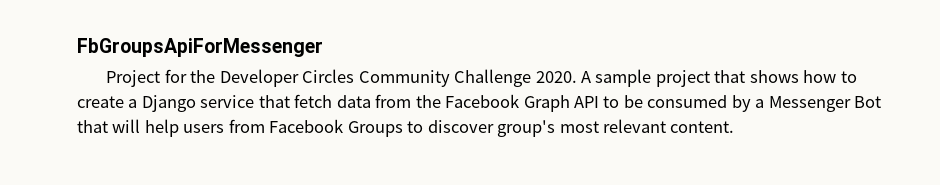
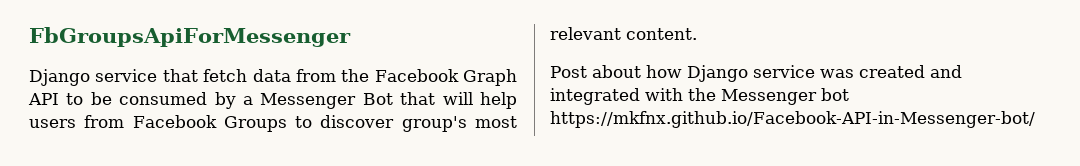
[106,69,857,87] [77,96,138,108] Project for the Developer Circles Community Challenge 2020. A sample project that shows how to create a -> (351, 37) none
(735, 127) none -> [550,65,962,82] [550,88,849,105] [550,111,1035,128] // Post about how Django service was created and integrated with the Messenger bot https://mkfnx.github.io/Facebook-API-in-Messenger-bot/

